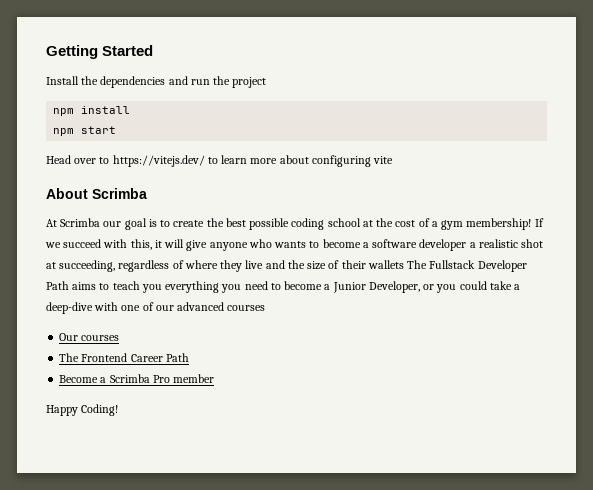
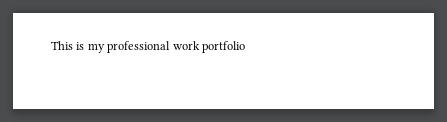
[46,45,154,59] [46,76,267,88] [53,106,131,116] [53,126,117,136] [46,155,394,167] [46,188,147,199] [46,218,544,230] [45,239,544,251] [46,260,527,272] [46,281,521,293] [46,302,266,314] [59,333,120,341] [59,353,189,362] [59,374,215,383] [46,404,119,416] Getting Started // Install the dependencies and run the project // npm install // npm start // Head over to https://vitejs.dev/ to learn more about configuring vite // About Scrimba // At Scrimba our goal is to create the best possible coding school at the cost of a gym membership! If we succeed with this, it will give anyone who wants to become a software developer a realistic shot at succeeding, regardless of where they live and the size of their wallets The Fullstack Developer Path aims to teach you everything you need to become a Junior Developer, or you could take a deep-dive with one of our advanced courses // Our courses // The Frontend Career Path // Become a Scrimba Pro member // Happy Coding! -> [51,41,245,53] This is my professional work portfolio

